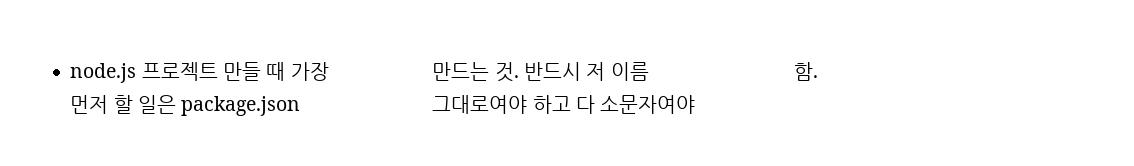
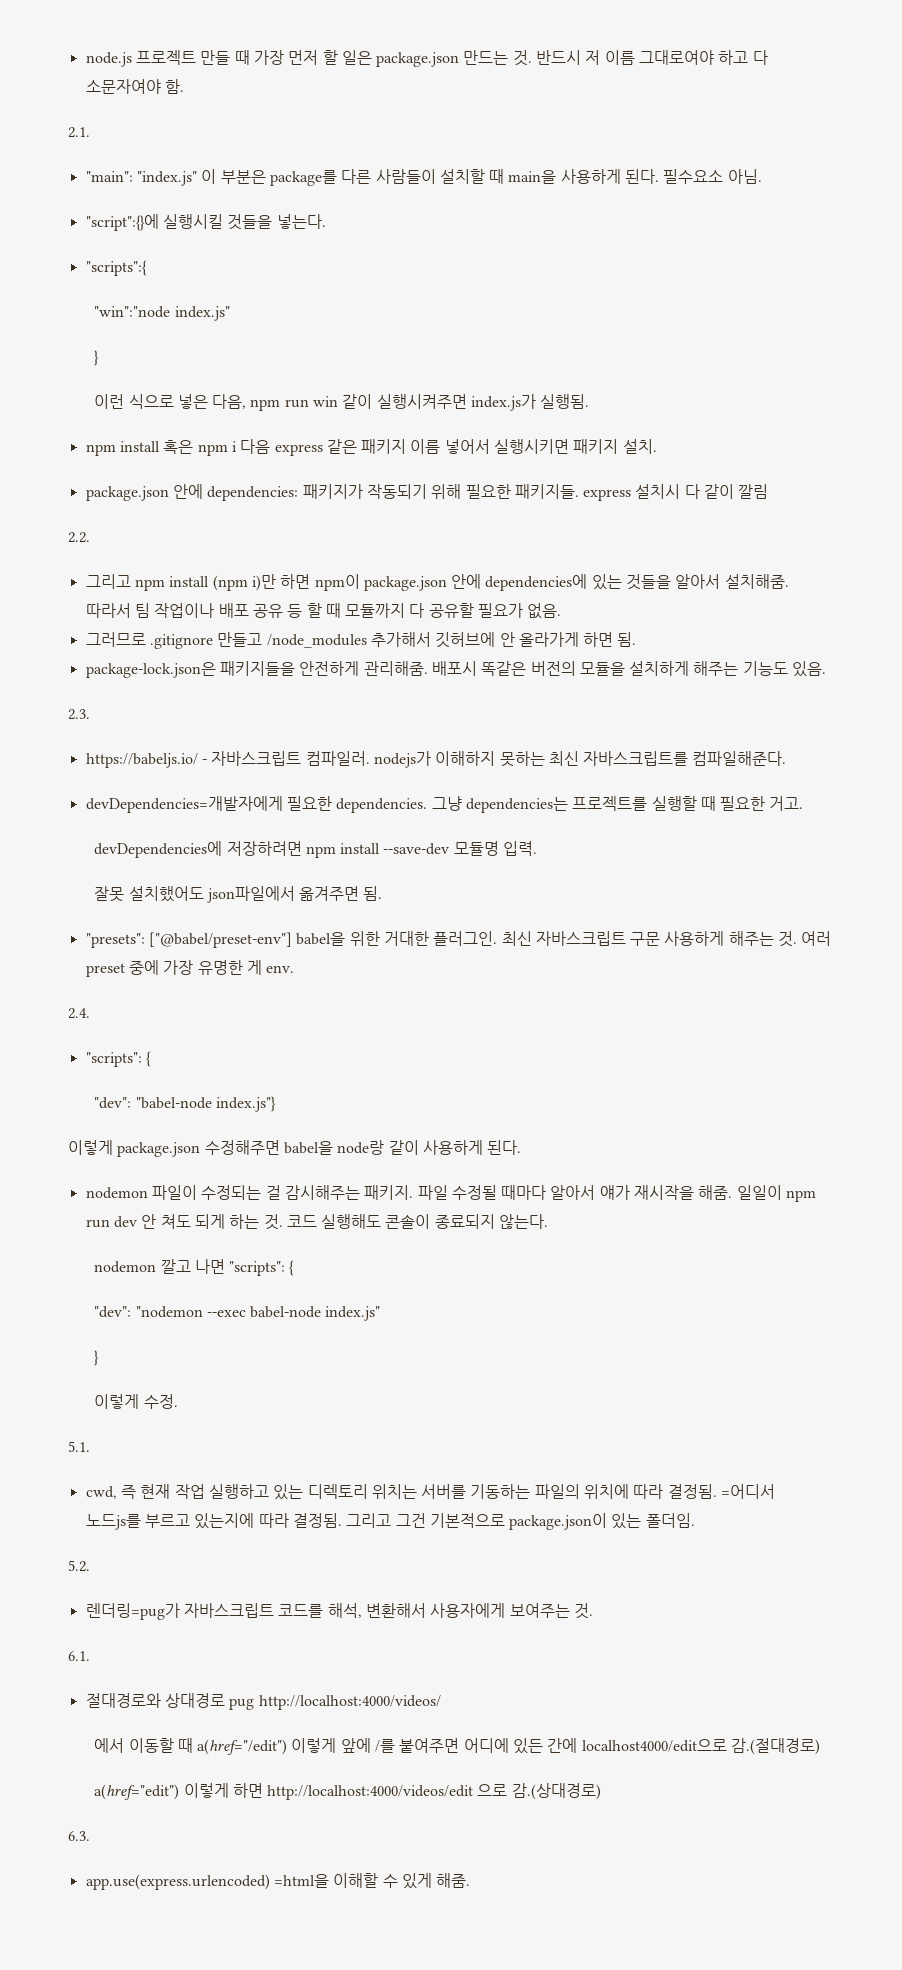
(819, 71) none -> [68,127,90,138] [85,169,762,186] [85,214,326,231] [85,260,147,276] [94,306,230,321] [94,350,100,366] [94,394,590,411] [85,439,657,456] [85,484,769,501] [68,532,90,543] [85,574,789,591] [85,603,562,619] [85,632,637,649] [85,661,827,678] [68,709,90,720] [85,751,787,768] [85,796,804,813] [94,841,538,858] [94,886,383,903] [85,931,832,948] [85,960,295,977] [68,1008,90,1019] [85,1051,151,1067] [94,1096,276,1112] [68,1140,522,1157] [85,1185,817,1202] [85,1214,549,1230] [94,1259,295,1276] [94,1306,381,1321] [94,1350,100,1366] [94,1394,178,1409] [68,1441,90,1452] [85,1484,776,1500] [85,1513,695,1530] [68,1560,90,1572] [85,1603,593,1620] [68,1651,90,1661] [85,1693,441,1710] [94,1738,821,1755] [94,1783,601,1800] [68,1831,90,1841] [85,1873,471,1890] // 2.1. // "main": "index.js" 이 부분은 package를 다른 사람들이 설치할 때 main을 사용하게 된다. 필수요소 아님. // "script":{}에 실행시킬 것들을 넣는다. // "scripts":{ // "win":"node index.js" // } // 이런 식으로 넣은 다음, npm run win 같이 실행시켜주면 index.js가 실행됨. // npm install 혹은 npm i 다음 express 같은 패키지 이름 넣어서 실행시키면 패키지 설치. // package.json 안에 dependencies: 패키지가 작동되기 위해 필요한 패키지들. express 설치시 다 같이 깔림 // 2.2. // 그리고 npm install (npm i)만 하면 npm이 package.json 안에 dependencies에 있는 것들을 알아서 설치해줌. 따라서 팀 작업이나 배포 공유 등 할 때 모듈까지 다 공유할 필요가 없음. // 그러므로 .gitignore 만들고 /node_modules 추가해서 깃허브에 안 올라가게 하면 됨. // package-lock.json은 패키지들을 안전하게 관리해줌. 배포시 똑같은 버전의 모듈을 설치하게 해주는 기능도 있음. // 2.3. // https://babeljs.io/ - 자바스크립트 컴파일러. nodejs가 이해하지 못하는 최신 자바스크립트를 컴파일해준다. // devDependencies=개발자에게 필요한 dependencies. 그냥 dependencies는 프로젝트를 실행할 때 필요한 거고. // devDependencies에 저장하려면 npm install --save-dev 모듈명 입력. // 잘못 설치했어도 json파일에서 옮겨주면 됨. // "presets": ["@babel/preset-env"] babel을 위한 거대한 플러그인. 최신 자바스크립트 구문 사용하게 해주는 것. 여러 preset 중에 가장 유명한 게 env. // 2.4. // "scripts": { // "dev": "babel-node index.js"} // 이렇게 package.json 수정해주면 babel을 node랑 같이 사용하게 된다. // nodemon 파일이 수정되는 걸 감시해주는 패키지. 파일 수정될 때마다 알아서 얘가 재시작을 해줌. 일일이 npm run dev 안 쳐도 되게 하는 것. 코드 실행해도 콘솔이 종료되지 않는다. // nodemon 깔고 나면 "scripts": { // "dev": "nodemon --exec babel-node index.js" // } // 이렇게 수정. // 5.1. // cwd, 즉 현재 작업 실행하고 있는 디렉토리 위치는 서버를 기동하는 파일의 위치에 따라 결정됨. =어디서 노드js를 부르고 있는지에 따라 결정됨. 그리고 그건 기본적으로 package.json이 있는 폴더임. // 5.2. // 렌더링=pug가 자바스크립트 코드를 해석, 변환해서 사용자에게 보여주는 것. // 6.1. // 절대경로와 상대경로 pug http://localhost:4000/videos/ // 에서 이동할 때 a(href="/edit") 이렇게 앞에 /를 붙여주면 어디에 있든 간에 localhost4000/edit으로 감.(절대경로) // a(href="edit") 이렇게 하면 http://localhost:4000/videos/edit 으로 감.(상대경로) // 6.3. // app.use(express.urlencoded) =html을 이해할 수 있게 해줌.

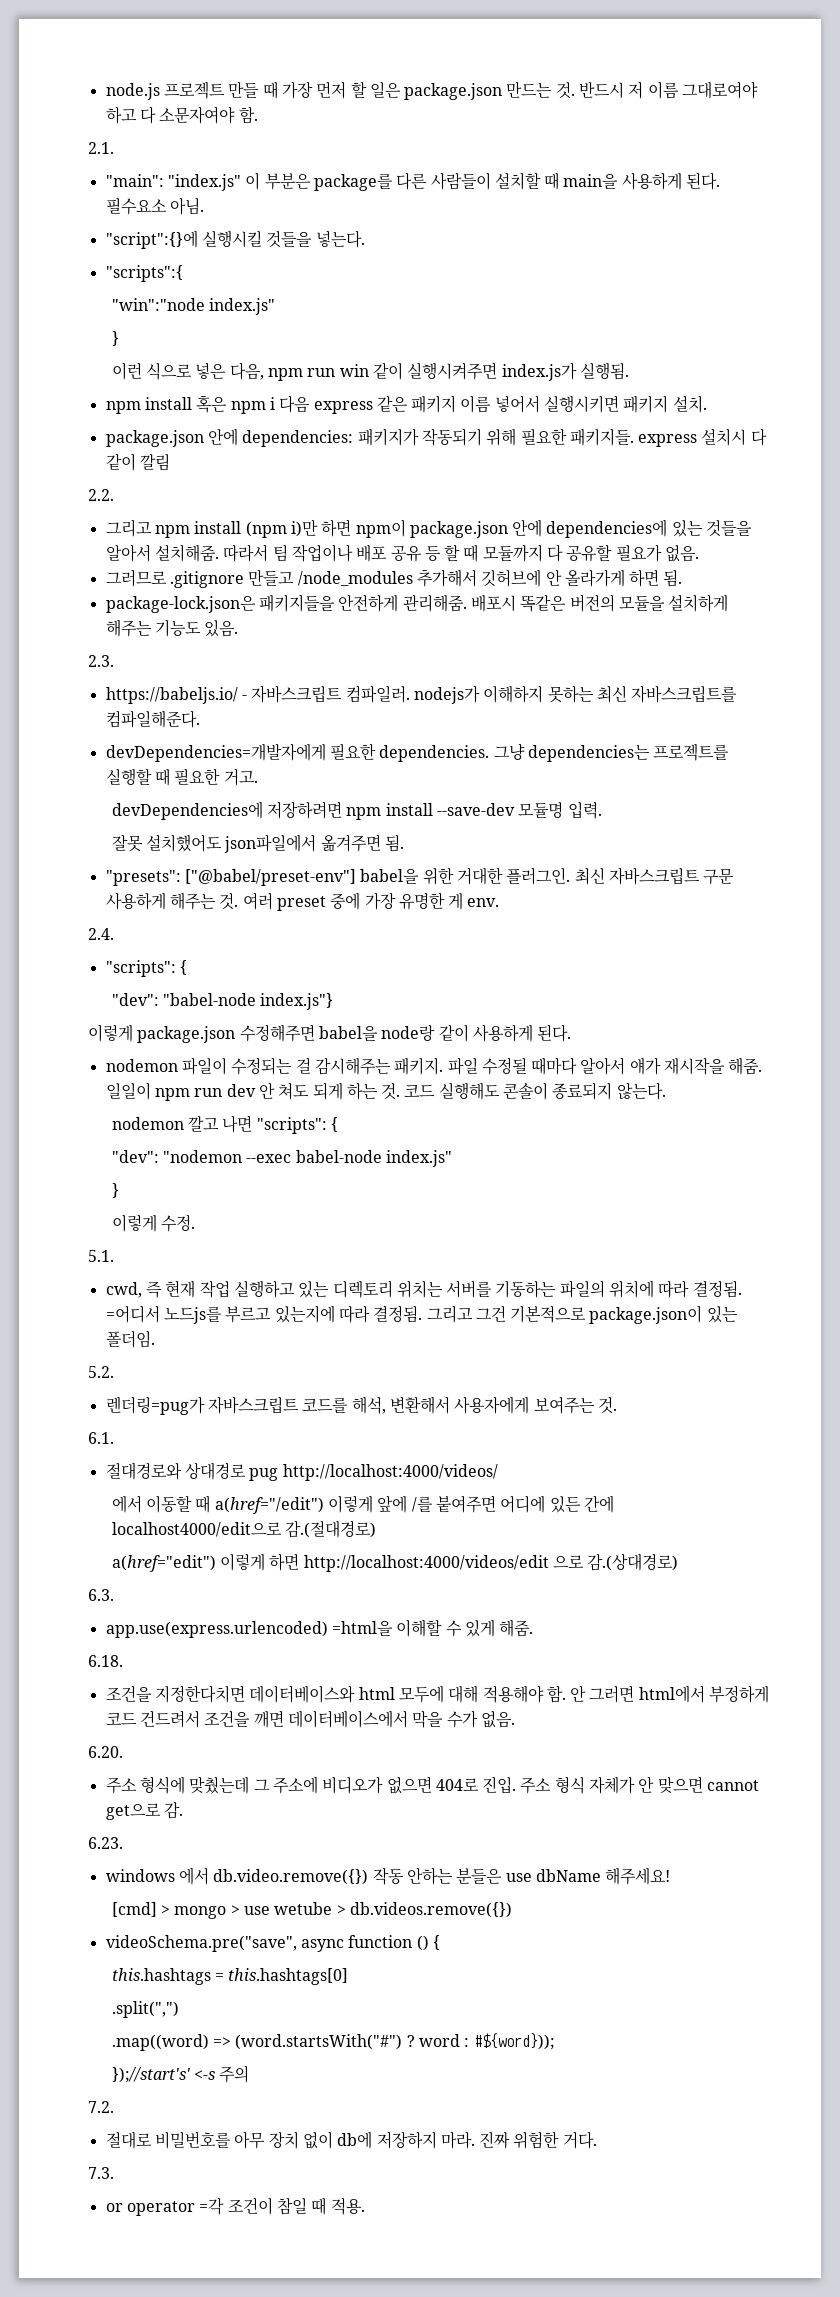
(471, 1880) none -> [88,1655,123,1667] [105,1685,770,1703] [105,1710,515,1728] [88,1746,123,1758] [105,1776,760,1794] [105,1801,183,1820] [88,1837,123,1849] [105,1867,671,1885] [111,1902,512,1919] [105,1935,440,1952] [111,1968,349,1985] [111,2001,179,2018] [111,2033,555,2051] [111,2065,250,2083] [88,2101,114,2113] [105,2131,597,2149] [88,2167,114,2179] [105,2197,365,2216] // 6.18. // 조건을 지정한다치면 데이터베이스와 html 모두에 대해 적용해야 함. 안 그러면 html에서 부정하게 코드 건드려서 조건을 깨면 데이터베이스에서 막을 수가 없음. // 6.20. // 주소 형식에 맞췄는데 그 주소에 비디오가 없으면 404로 진입. 주소 형식 자체가 안 맞으면 cannot get으로 감. // 6.23. // windows 에서 db.video.remove({}) 작동 안하는 분들은 use dbName 해주세요! // [cmd] > mongo > use wetube > db.videos.remove({}) // videoSchema.pre("save", async function () { // this.hashtags = this.hashtags[0] // .split(",") // .map((word) => (word.startsWith("#") ? word : #${word})); // });//start's' <-s 주의 // 7.2. // 절대로 비밀번호를 아무 장치 없이 db에 저장하지 마라. 진짜 위험한 거다. // 7.3. // or operator =각 조건이 참일 때 적용.

